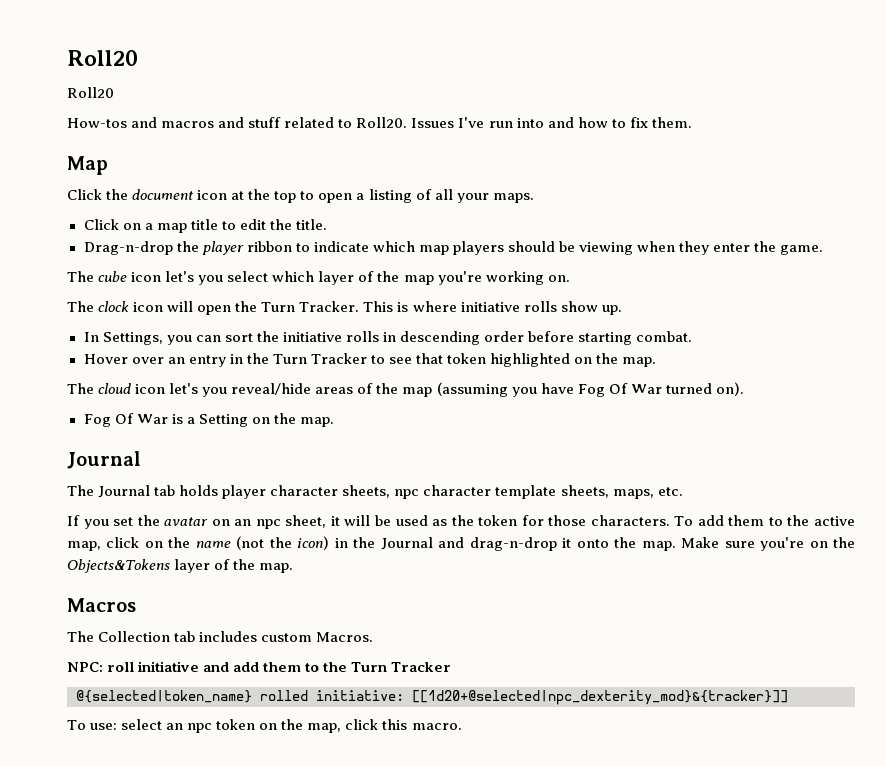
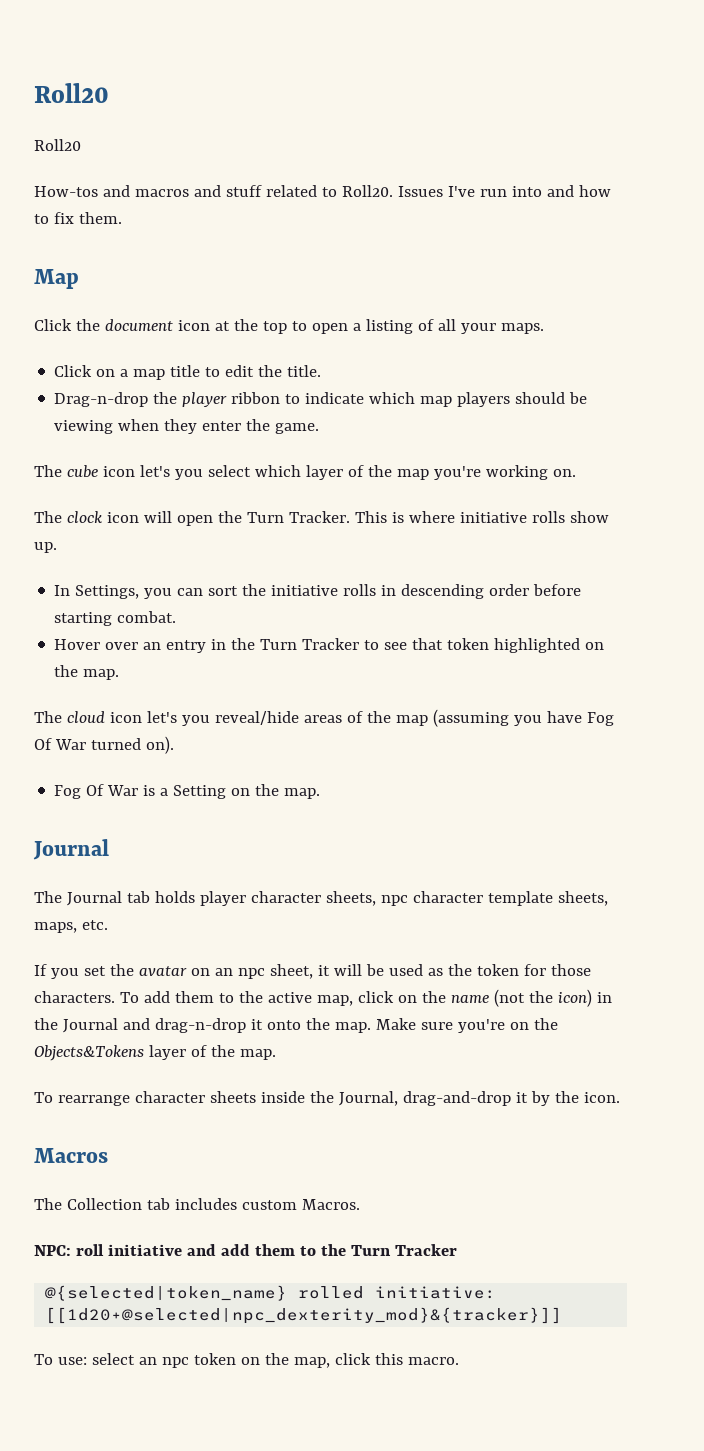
(294, 568) none -> [34,1091,620,1106] // To rearrange character sheets inside the Journal, drag-and-drop it by the icon.

